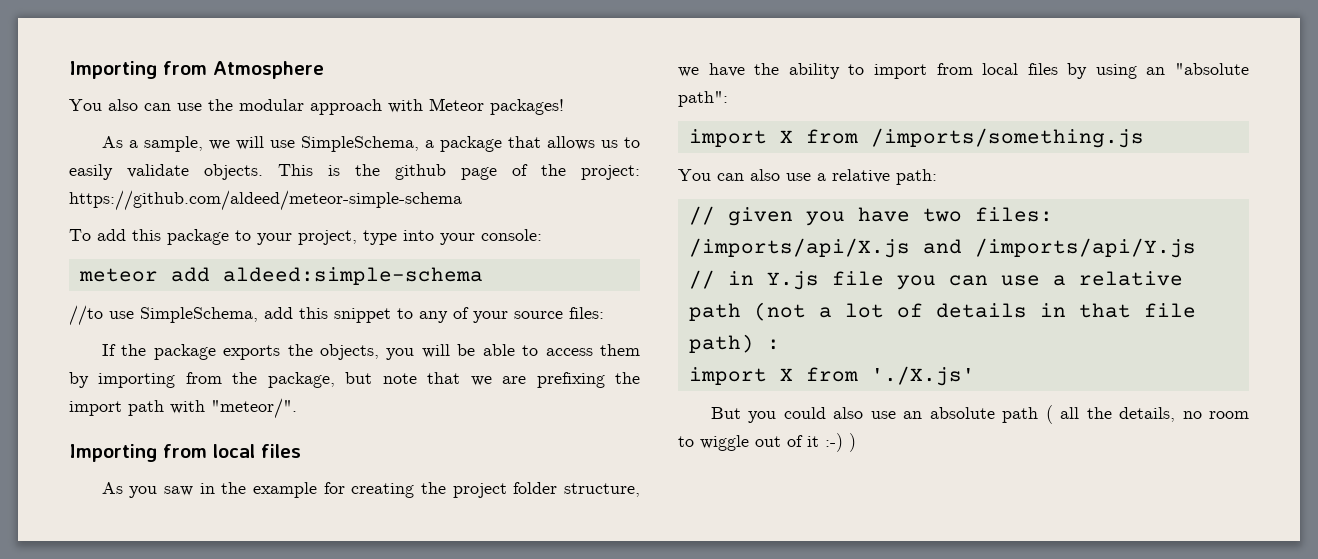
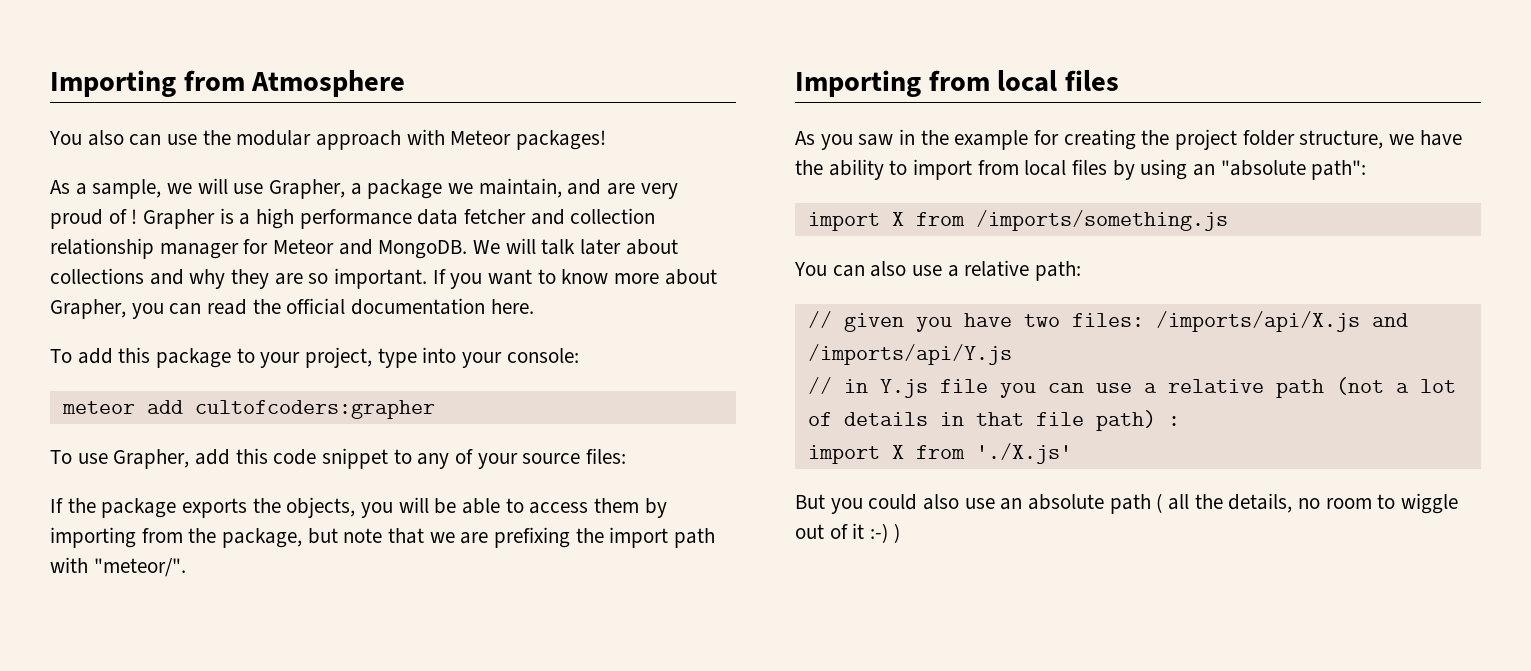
[300,136,419,152] SimpleSchema, -> [269,179,346,199] Grapher,
[507,136,640,150] [69,164,640,180] [69,190,462,211] that allows us to easily validate objects. This is the github page of the project: https://github.com/aldeed/meteor-simple-schema -> [448,178,678,199] [50,208,656,229] [50,238,678,259] [50,268,717,289] [50,298,534,319] we maintain, and are very proud of ! Grapher is a high performance data fetcher and collection relationship manager for Meteor and MongoDB. We will talk later about collections and why they are so important. If you want to know more about Grapher, you can read the official documentation here.
[222,267,483,285] [69,305,328,326] aldeed:simple-schema // //to use SimpleSchema, add this -> [194,400,435,419] [50,448,317,469] cultofcoders:grapher // To use Grapher, add this code

